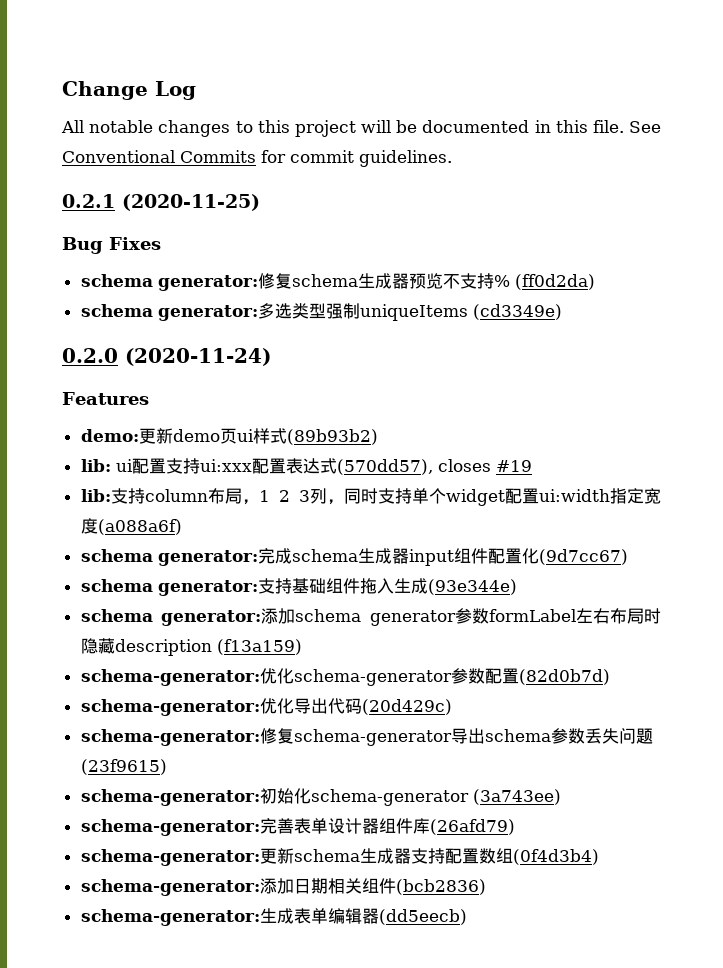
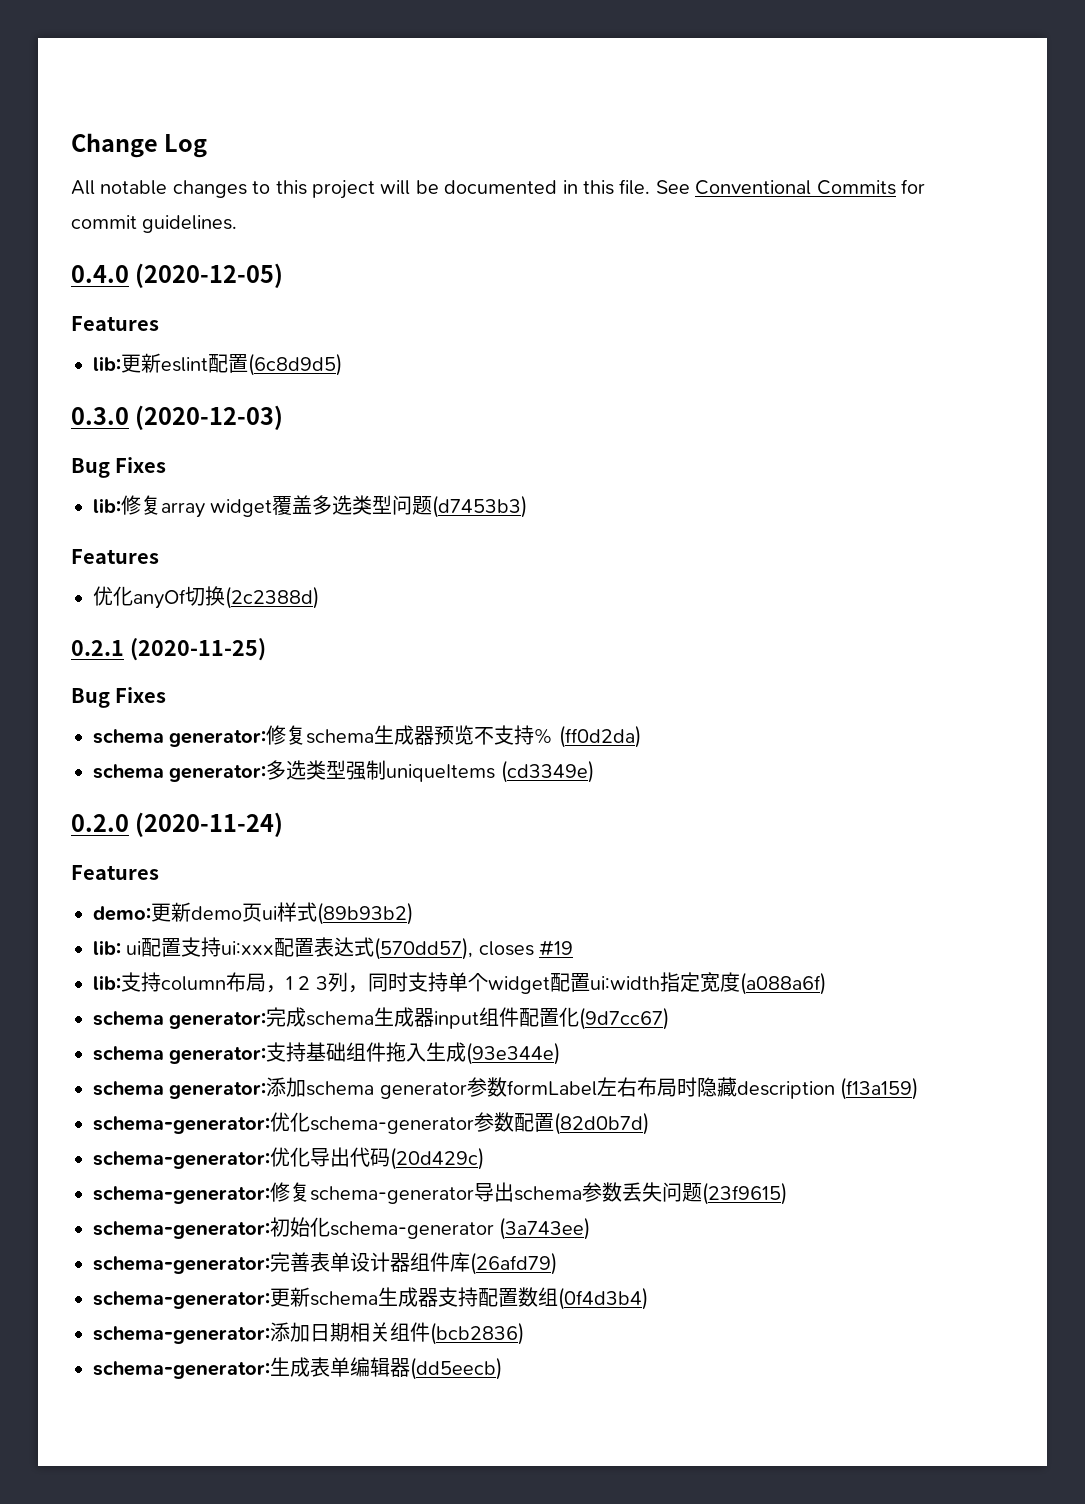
(452, 158) none -> [71,263,284,288] [71,316,159,331] [93,353,342,376] [71,405,284,430] [71,457,167,478] [93,495,528,518] [71,549,159,564] [93,586,319,609] // 0.4.0 (2020-12-05) // Features // lib:更新eslint配置(6c8d9d5) // 0.3.0 (2020-12-03) // Bug Fixes // lib:修复array widget覆盖多选类型问题(d7453b3) // Features // 优化anyOf切换(2c2388d)

